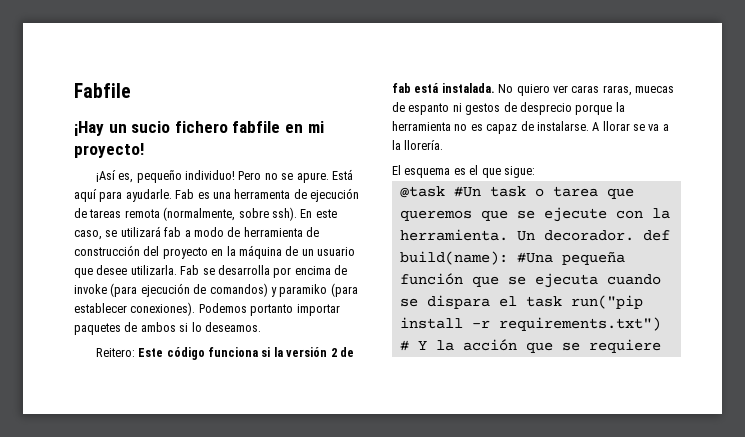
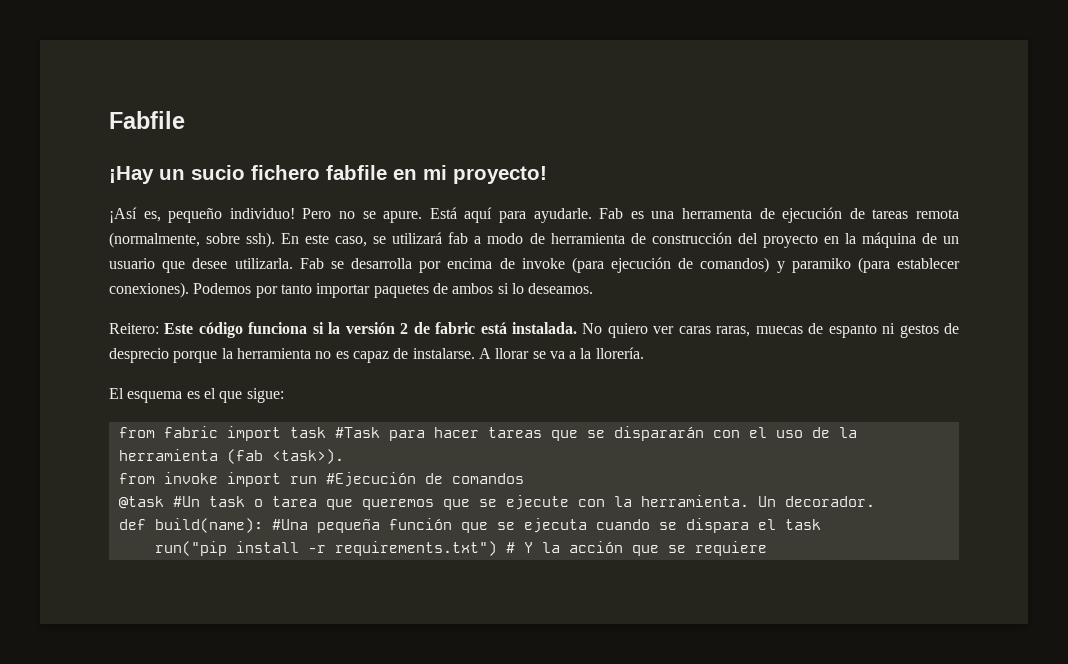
[250,304,294,316] portanto -> [255,284,312,298] por tanto
[392,83,411,93] fab -> [435,322,476,334] fabric
(535, 172) none -> [118,426,857,441] [118,449,344,464] [118,472,524,487] // from fabric import task #Task para hacer tareas que se dispararán con el uso de la herramienta (fab <task>). // from invoke import run #Ejecución de comandos
(634, 235) none -> (875, 501) //
(562, 301) none -> (821, 524) //

